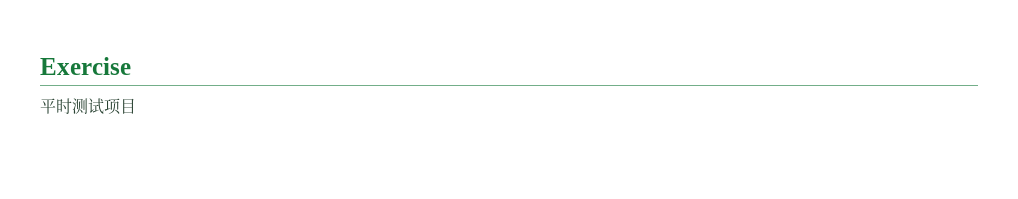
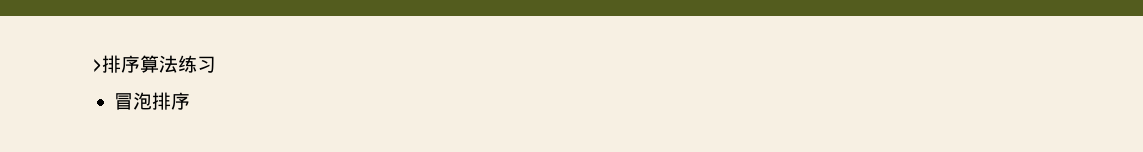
[40,57,131,75] [40,98,136,115] Exercise // 平时测试项目 -> [93,55,216,73] [113,92,190,110] >排序算法练习 // 冒泡排序

